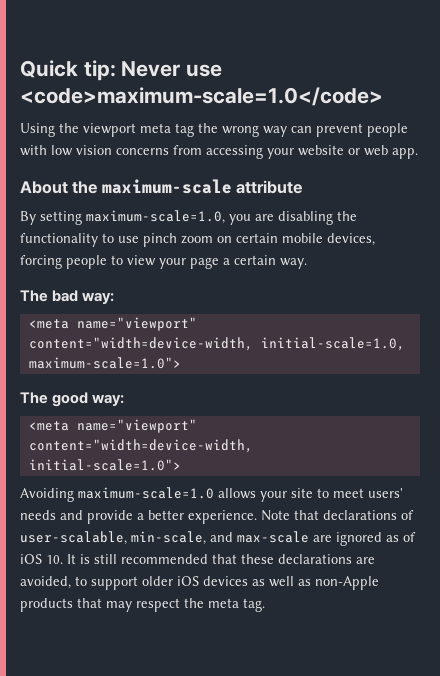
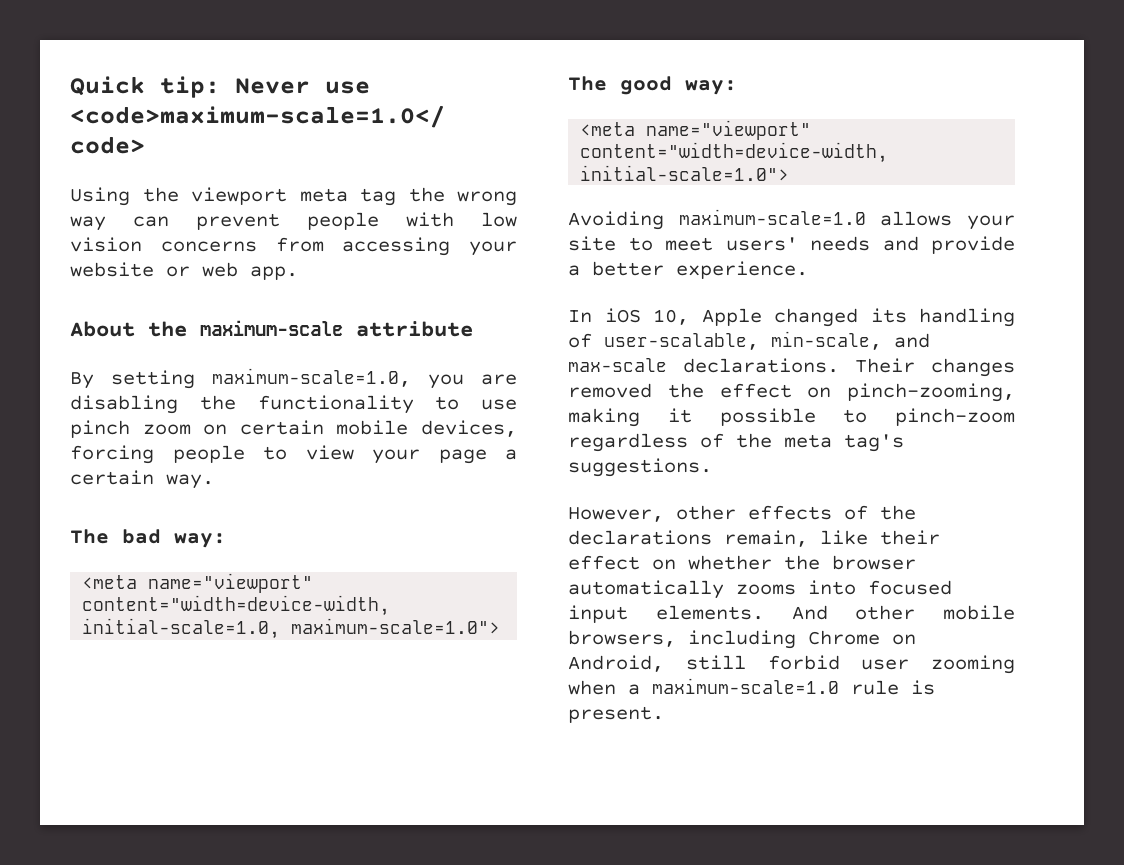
[261,510,397,521] Note that declarations -> [568,308,1015,327] // In iOS 10, Apple changed its handling
[313,532,416,546] [20,554,375,564] [20,576,379,590] [20,598,265,612] are ignored as of iOS 10. It is still recommended that these declarations are avoided, to support older iOS devices as well as non-Apple products that may respect the meta tag. -> [683,358,1015,377] [568,383,1015,402] [568,408,1015,427] [568,433,904,452] [568,458,712,477] [568,505,916,522] [568,530,940,547] [568,555,916,570] [568,580,952,599] [568,605,1015,623] [568,630,916,649] [568,655,1015,674] [568,678,935,695] [568,706,664,723] declarations. Their changes removed the effect on pinch-zooming, making it possible to pinch-zoom regardless of the meta tag's suggestions. // However, other effects of the declarations remain, like their effect on whether the browser automatically zooms into focused input elements. And other mobile browsers, including Chrome on Android, still forbid user zooming when a maximum-scale=1.0 rule is present.

